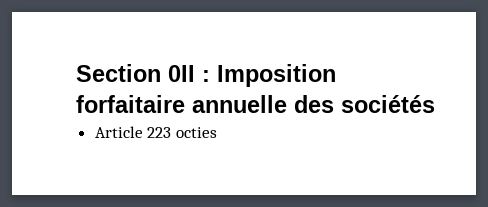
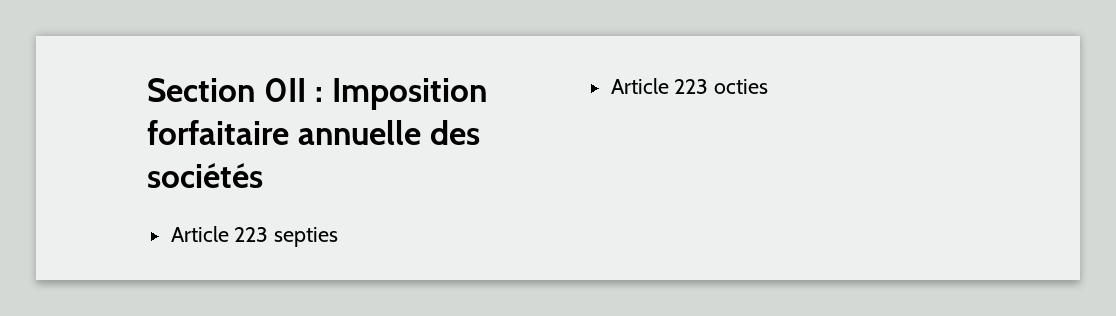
(435, 104) none -> [170,226,339,247] // Article 223 septies

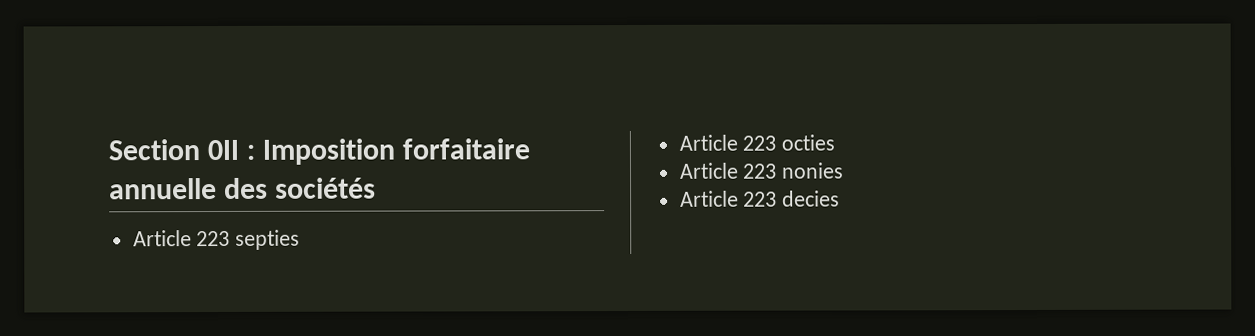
(769, 86) none -> [678,162,845,179] [679,190,841,207] // Article 223 nonies // Article 223 decies

